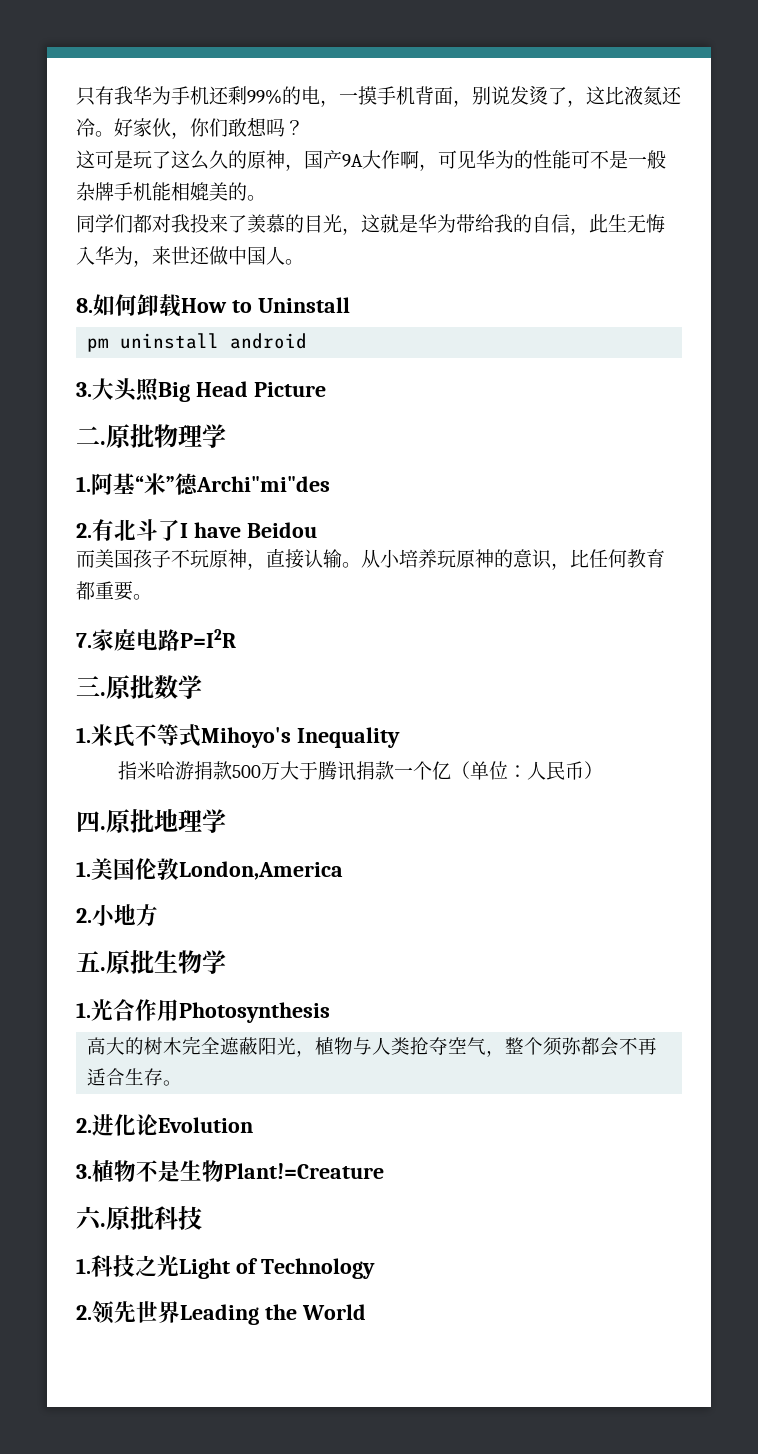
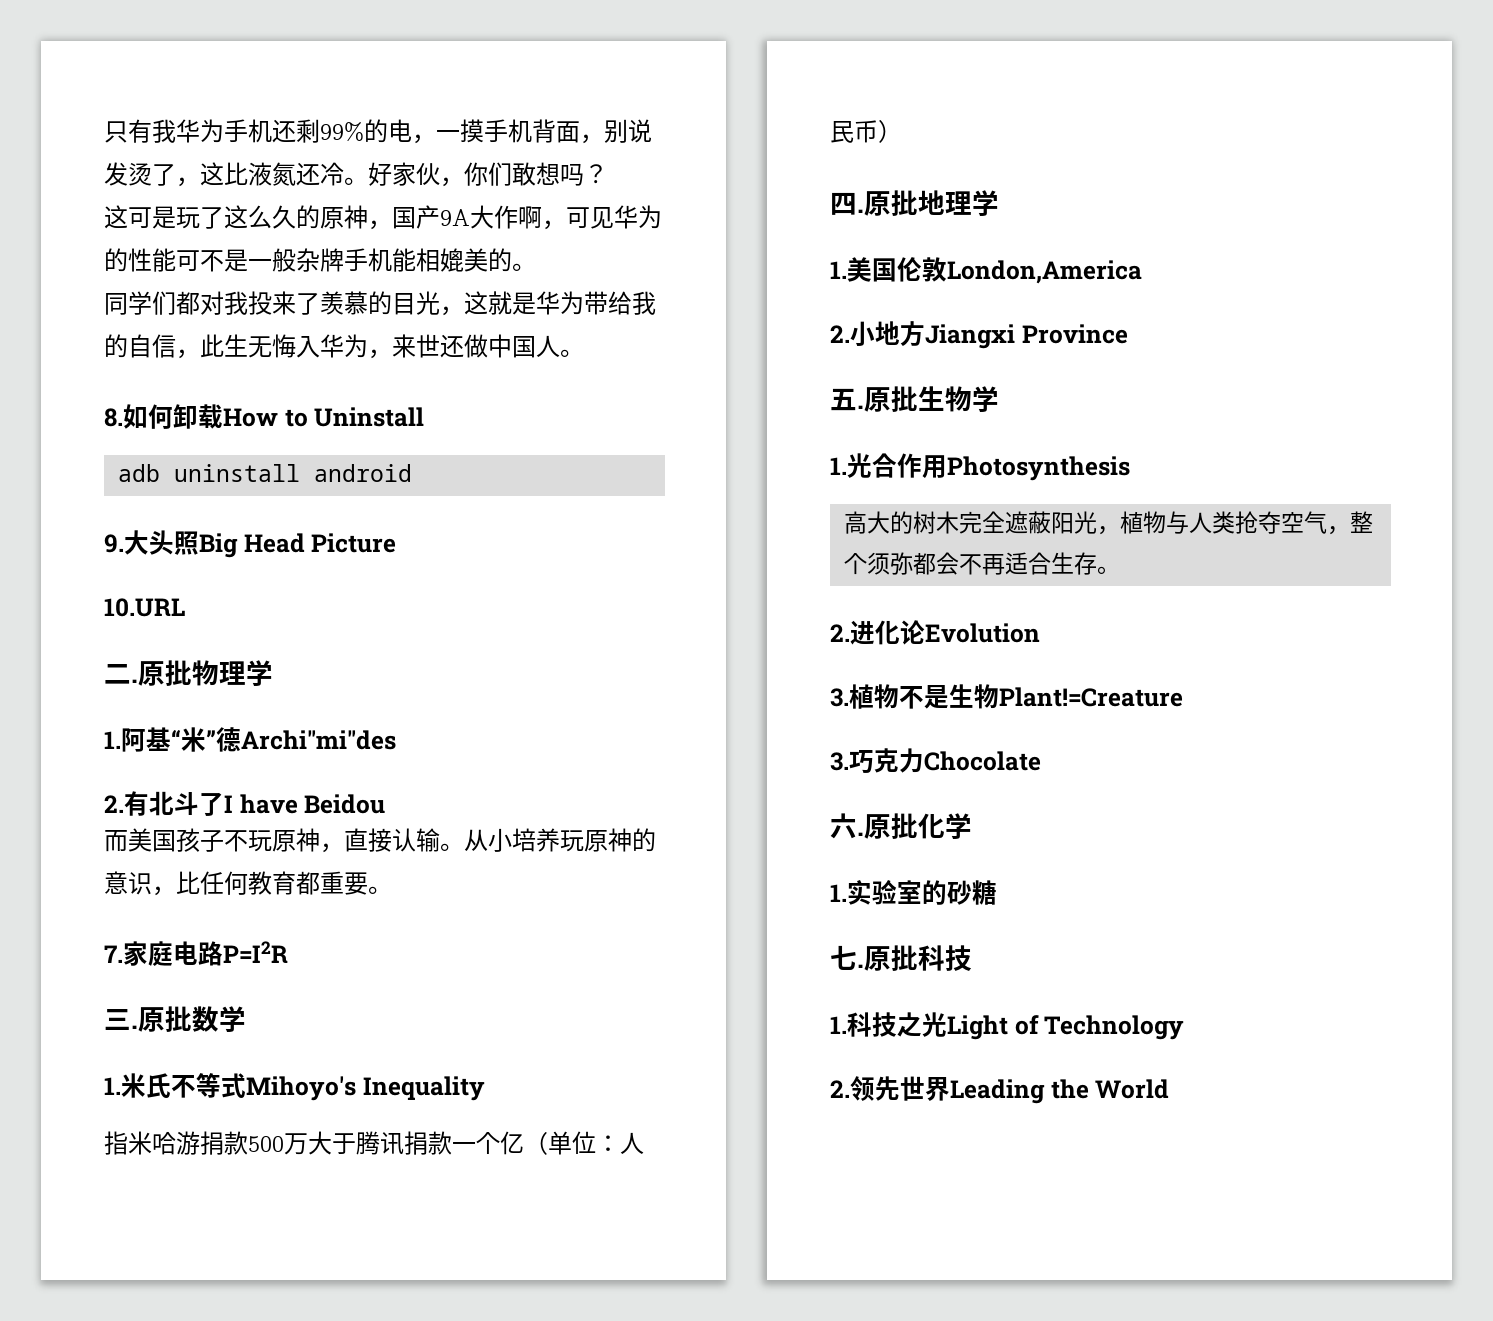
[87,338,110,352] pm -> [118,464,161,482] adb
[76,382,92,397] 3. -> [104,534,124,553] 9.
(326, 389) none -> [104,598,185,617] // 10.URL
(158, 915) none -> [925,324,1128,349] Jiangxi Province
(384, 1171) none -> [830,748,1041,773] // 3.巧克力Chocolate
(154, 1218) none -> [918,813,972,839] [830,880,997,905] [830,945,918,971] 化学 // 1.实验室的砂糖 // 七.原批

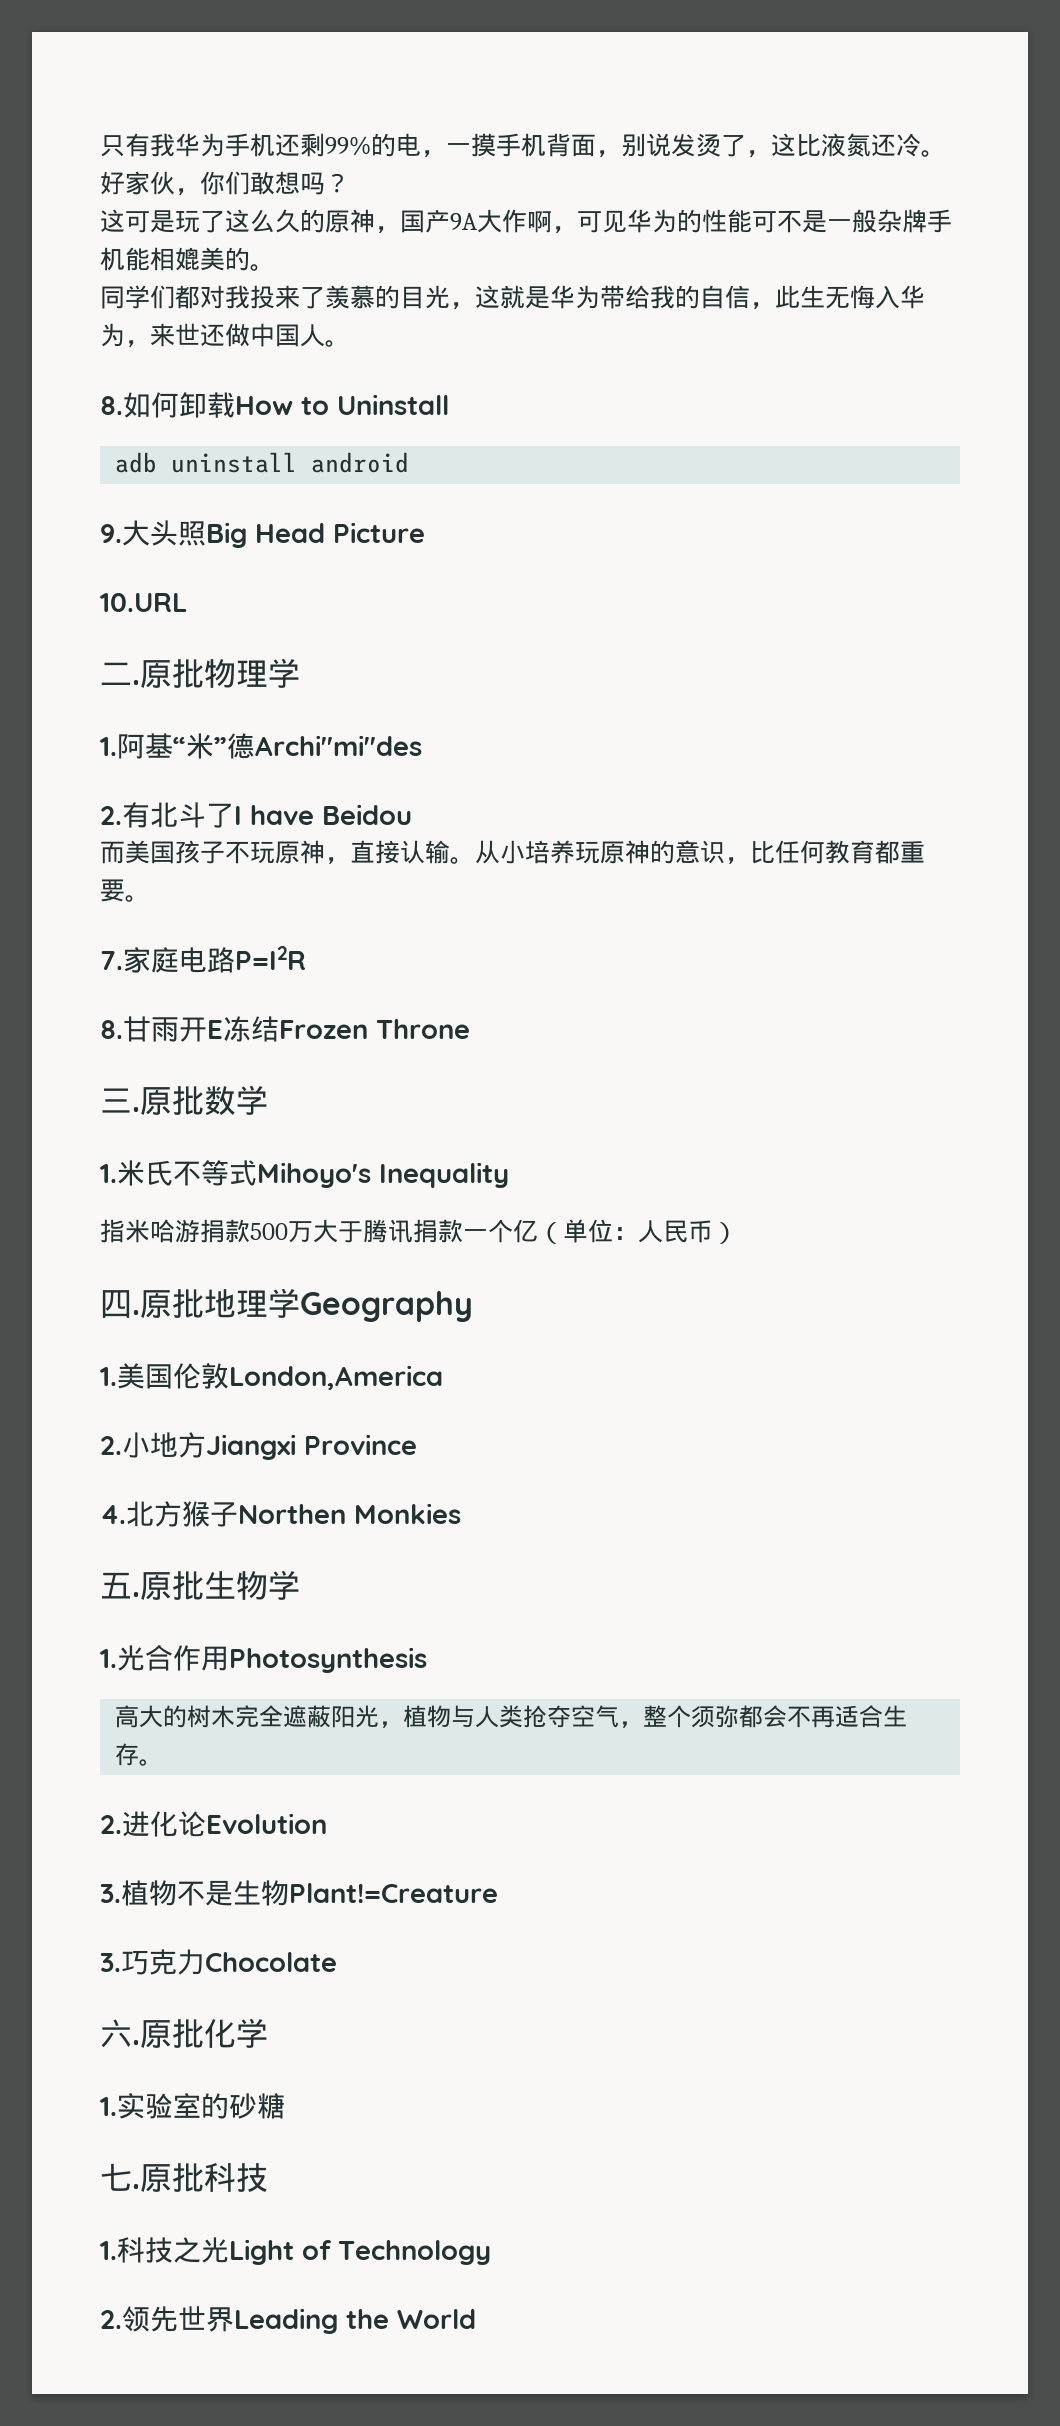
(288, 952) none -> [100,1016,470,1042] // 8.甘雨开E冻结Frozen Throne
(999, 203) none -> [300,1291,473,1322] Geography
(1128, 334) none -> [100,1501,461,1527] // 4.北方猴子Northen Monkies

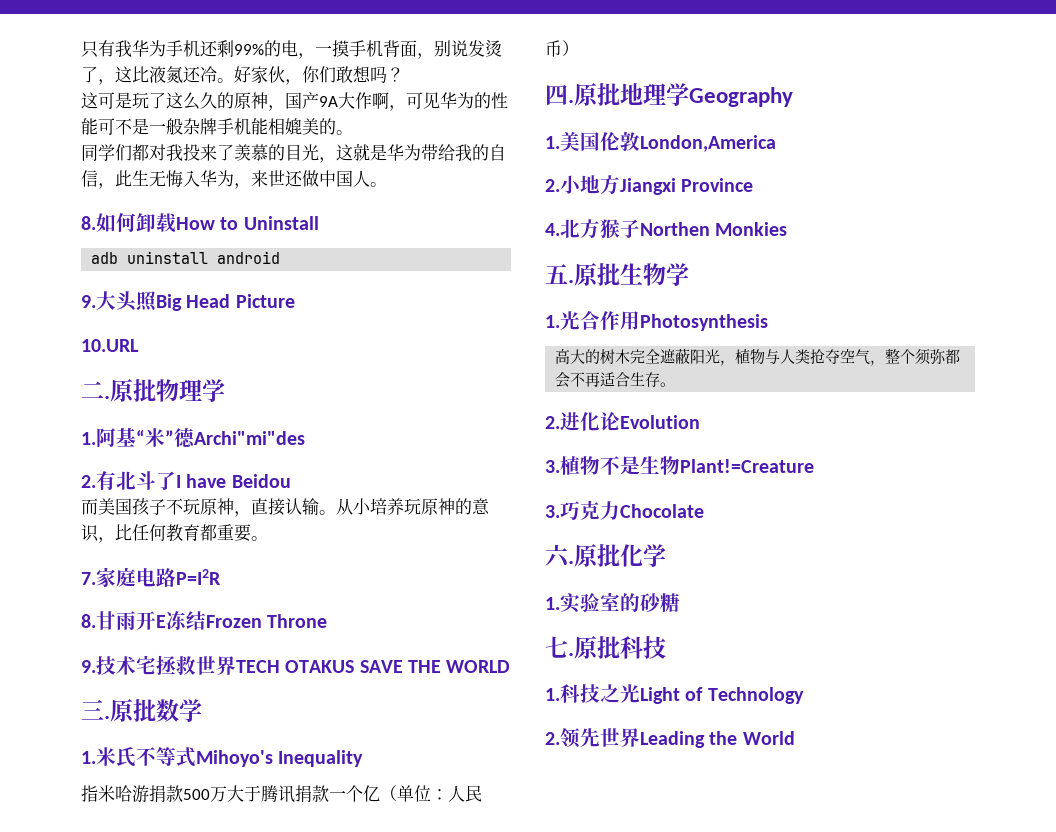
(470, 1029) none -> [81,655,511,675] // 9.技术宅拯救世界TECH OTAKUS SAVE THE WORLD

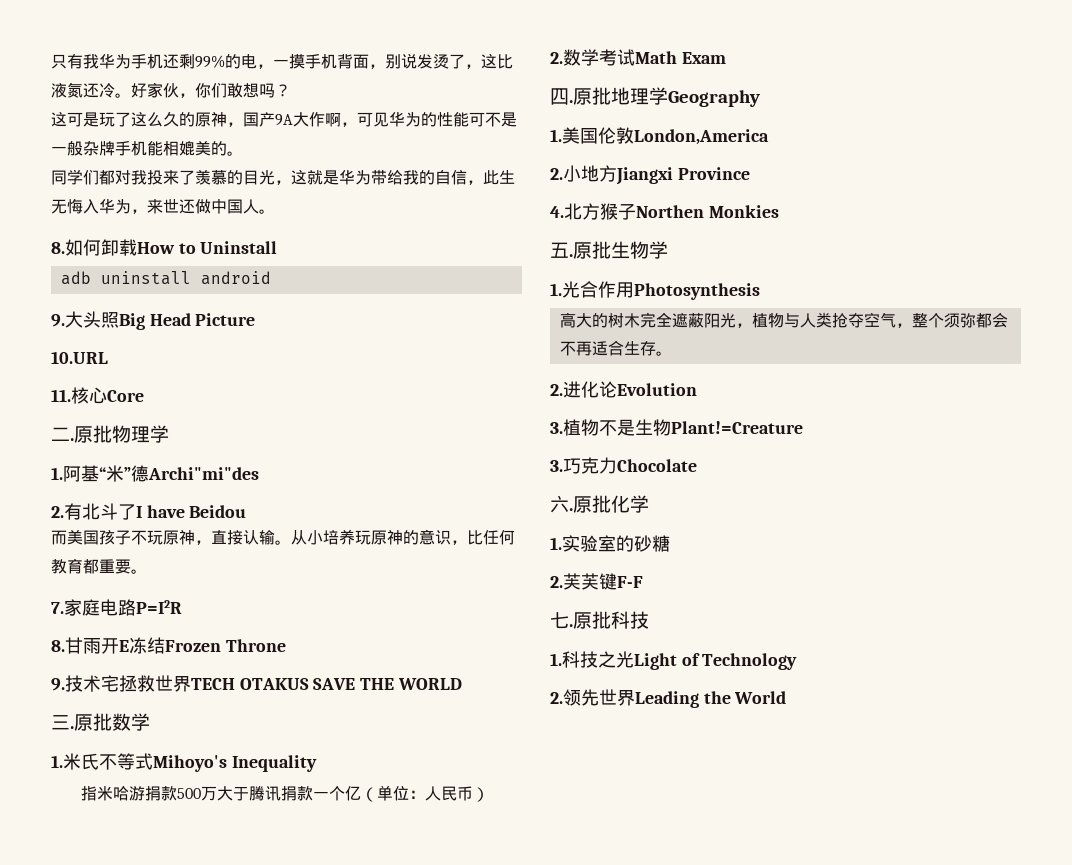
(139, 345) none -> [51,387,144,404] // 11.核心Core
(579, 48) none -> [550,49,726,66] // 2.数学考试Math Exam
(680, 602) none -> [550,573,643,590] // 2.芙芙键F-F

